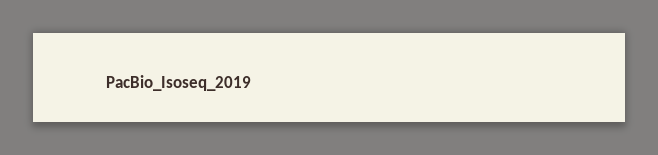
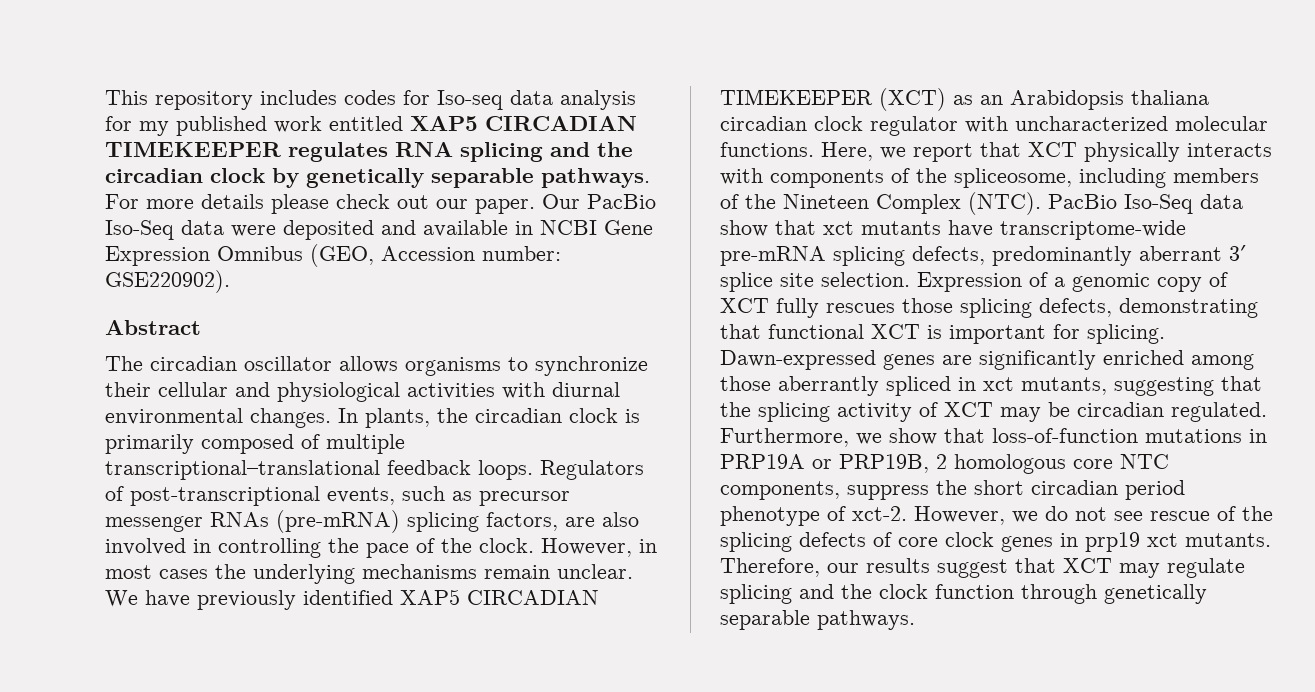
[106,75,251,91] PacBio_Isoseq_2019 -> [105,90,636,110] [105,116,637,136] [105,142,633,162] [105,168,650,188] [105,194,656,214] [105,220,653,240] [105,244,561,267] [105,270,230,293] [105,320,201,335] [105,356,648,376] [105,382,620,402] [105,408,640,428] [105,434,405,454] [105,460,644,480] [105,486,570,506] [105,510,639,533] [105,538,657,558] [105,564,633,584] [105,589,599,610] [720,88,1209,111] [720,116,1268,136] [720,142,1272,162] [720,168,1259,188] [720,192,1243,215] [720,220,1186,240] [720,245,1246,266] [720,272,1228,292] [720,298,1258,318] [720,324,1165,344] [720,350,1254,370] [720,376,1262,396] [720,402,1267,422] [720,428,1267,447] [720,454,1169,474] [720,480,1185,500] [720,506,1273,526] [720,532,1271,552] [720,558,1245,578] [720,584,1207,604] [720,610,915,630] This repository includes codes for Iso-seq data analysis for my published work entitled XAP5 CIRCADIAN TIMEKEEPER regulates RNA splicing and the circadian clock by genetically separable pathways. For more details please check out our paper. Our PacBio Iso-Seq data were deposited and available in NCBI Gene Expression Omnibus (GEO, Accession number: GSE220902). // Abstract // The circadian oscillator allows organisms to synchronize their cellular and physiological activities with diurnal environmental changes. In plants, the circadian clock is primarily composed of multiple transcriptional–translational feedback loops. Regulators of post-transcriptional events, such as precursor messenger RNAs (pre-mRNA) splicing factors, are also involved in controlling the pace of the clock. However, in most cases the underlying mechanisms remain unclear. We have previously identified XAP5 CIRCADIAN TIMEKEEPER (XCT) as an Arabidopsis thaliana circadian clock regulator with uncharacterized molecular functions. Here, we report that XCT physically interacts with components of the spliceosome, including members of the Nineteen Complex (NTC). PacBio Iso-Seq data show that xct mutants have transcriptome-wide pre-mRNA splicing defects, predominantly aberrant 3′ splice site selection. Expression of a genomic copy of XCT fully rescues those splicing defects, demonstrating that functional XCT is important for splicing. Dawn-expressed genes are significantly enriched among those aberrantly spliced in xct mutants, suggesting that the splicing activity of XCT may be circadian regulated. Furthermore, we show that loss-of-function mutations in PRP19A or PRP19B, 2 homologous core NTC components, suppress the short circadian period phenotype of xct-2. However, we do not see rescue of the splicing defects of core clock genes in prp19 xct mutants. Therefore, our results suggest that XCT may regulate splicing and the clock function through genetically separable pathways.

